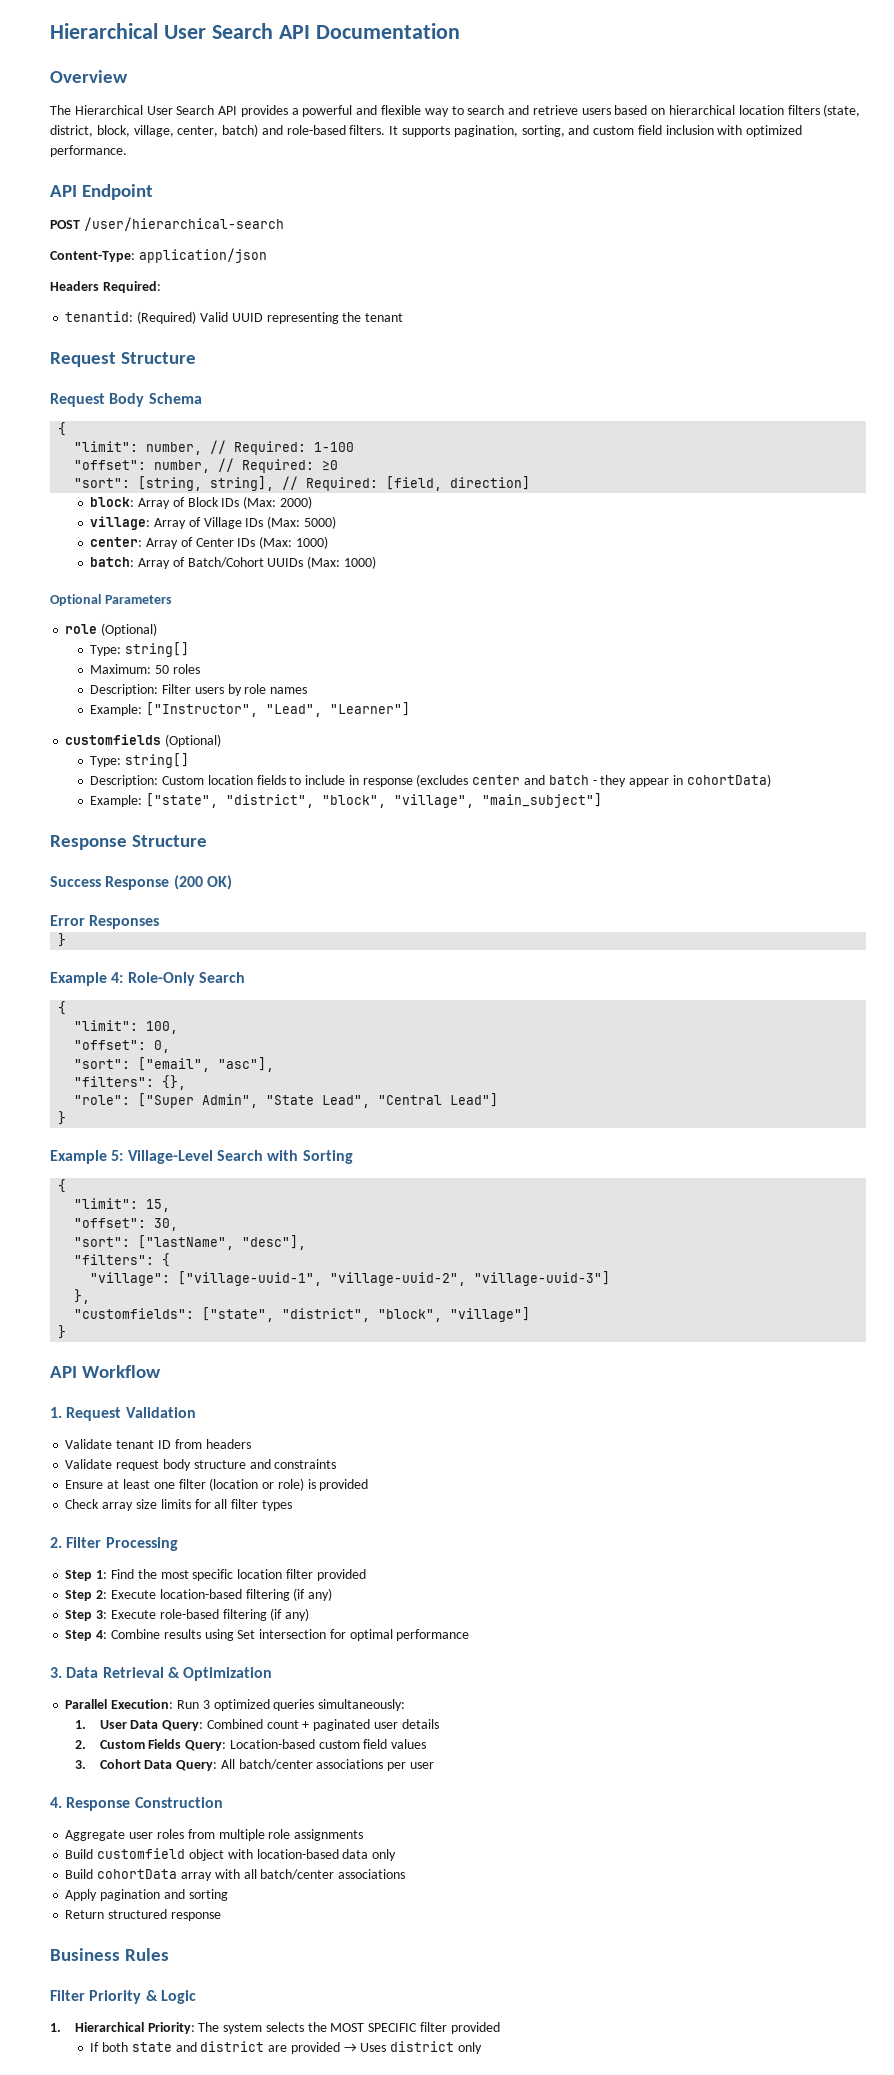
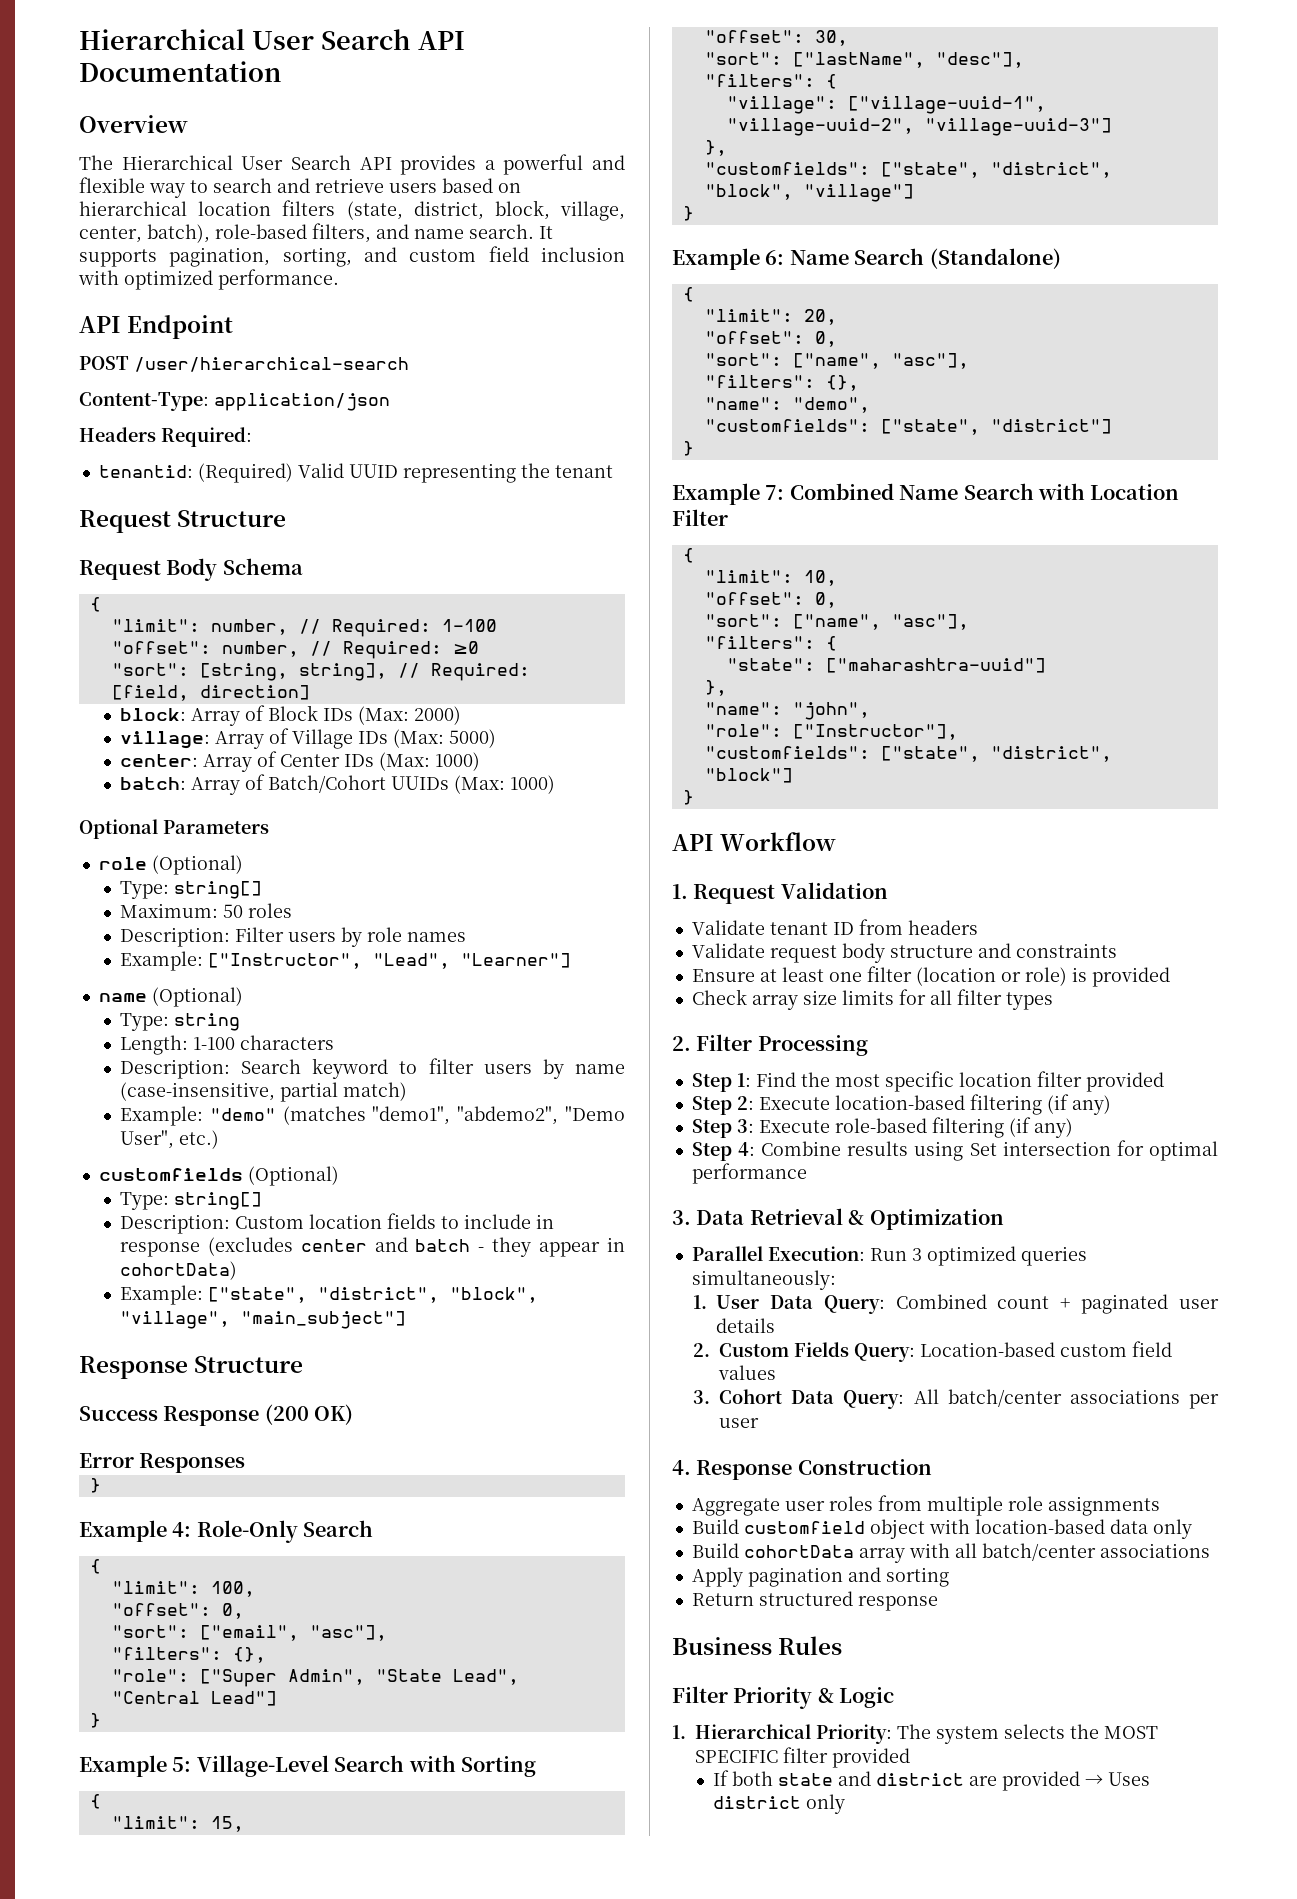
[222,124,386,137] batch) and role-based filters. -> [147,223,534,243] batch), role-based filters, and name search.
(410, 709) none -> [98,987,243,1007] [119,1013,240,1031] [119,1035,334,1055] [119,1058,625,1079] [119,1082,407,1102] [119,1106,625,1126] [119,1130,219,1149] // name (Optional) // Type: string // Length: 1-100 characters // Description: Search keyword to filter users by name (case-insensitive, partial match) // Example: "demo" (matches "demo1", "abdemo2", "Demo User", etc.)
(67, 1332) none -> [672,248,1061,270] [682,287,694,302] [704,309,837,325] [704,331,837,347] [704,353,969,369] [704,375,859,391] [704,397,870,413] [704,419,1112,435] [682,441,694,456] [672,483,1180,505] [672,509,728,526] [682,548,694,563] [704,570,837,586] [704,592,837,608] [704,614,969,630] [704,636,837,651] [726,658,1046,673] [704,680,727,696] [704,702,870,720] [704,724,958,740] [704,746,1112,762] [704,768,793,783] [682,790,694,805] // Example 6: Name Search (Standalone) // { // "limit": 20, // "offset": 0, // "sort": ["name", "asc"], // "filters": {}, // "name": "demo", // "customfields": ["state", "district"] // } // Example 7: Combined Name Search with Location Filter // { // "limit": 10, // "offset": 0, // "sort": ["name", "asc"], // "filters": { // "state": ["maharashtra-uuid"] // }, // "name": "john", // "role": ["Instructor"], // "customfields": ["state", "district", "block"] // }

